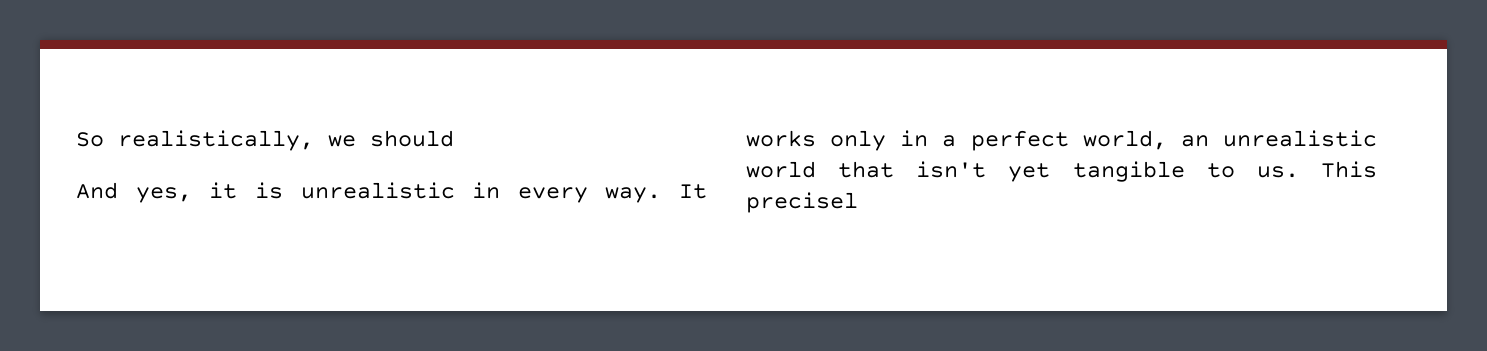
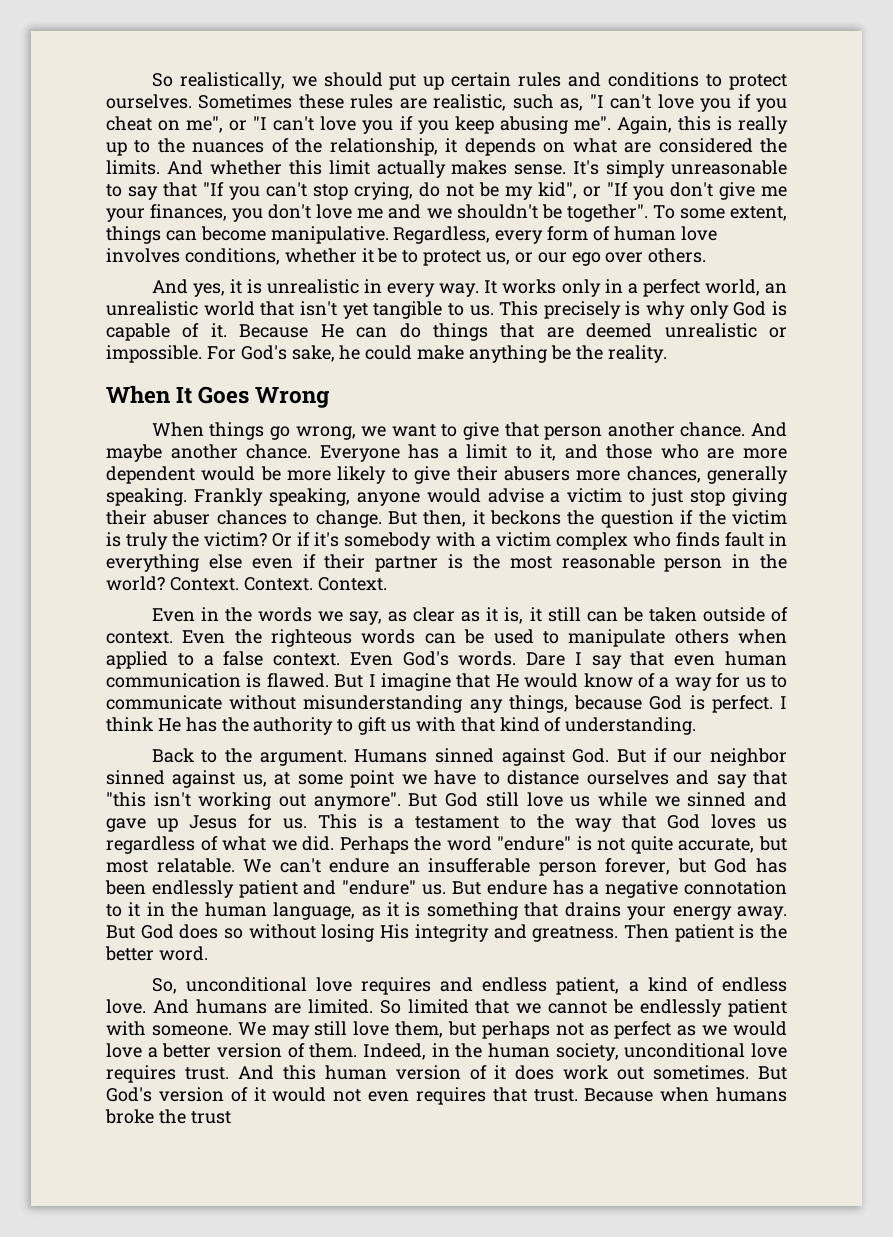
(454, 138) none -> [389,72,787,90] [106,94,787,112] [106,116,788,134] [106,138,787,156] [106,160,787,178] [106,182,787,200] [106,204,788,222] [106,226,717,244] [106,248,707,266] put up certain rules and conditions to protect ourselves. Sometimes these rules are realistic, such as, "I can't love you if you cheat on me", or "I can't love you if you keep abusing me". Again, this is really up to the nuances of the relationship, it depends on what are considered the limits. And whether this limit actually makes sense. It's simply unreasonable to say that "If you can't stop crying, do not be my kid", or "If you don't give me your finances, you don't love me and we shouldn't be together". To some extent, things can become manipulative. Regardless, every form of human love involves conditions, whether it be to protect us, or our ego over others.
[746,192,858,213] precisel -> [543,301,787,319] [106,323,787,341] [106,345,667,363] [106,385,331,408] [151,422,787,440] [106,444,788,462] [106,466,789,484] [106,488,787,506] [106,510,788,528] [106,532,788,550] [106,554,788,572] [106,576,387,591] [151,607,788,625] [106,629,787,647] [106,651,787,669] [106,673,787,691] [106,695,787,713] [106,717,697,735] [151,748,788,766] [106,770,787,788] [106,792,788,810] [106,814,787,832] [106,836,788,854] [106,858,787,876] [105,880,787,898] [106,902,788,920] [106,924,788,942] [105,946,208,961] [151,977,788,995] [106,999,788,1017] [106,1021,787,1039] [106,1043,787,1061] [106,1065,787,1083] [106,1087,787,1105] [105,1109,231,1124] precisely is why only God is capable of it. Because He can do things that are deemed unrealistic or impossible. For God's sake, he could make anything be the reality. // When It Goes Wrong // When things go wrong, we want to give that person another chance. And maybe another chance. Everyone has a limit to it, and those who are more dependent would be more likely to give their abusers more chances, generally speaking. Frankly speaking, anyone would advise a victim to just stop giving their abuser chances to change. But then, it beckons the question if the victim is truly the victim? Or if it's somebody with a victim complex who finds fault in everything else even if their partner is the most reasonable person in the world? Context. Context. Context. // Even in the words we say, as clear as it is, it still can be taken outside of context. Even the righteous words can be used to manipulate others when applied to a false context. Even God's words. Dare I say that even human communication is flawed. But I imagine that He would know of a way for us to communicate without misunderstanding any things, because God is perfect. I think He has the authority to gift us with that kind of understanding. // Back to the argument. Humans sinned against God. But if our neighbor sinned against us, at some point we have to distance ourselves and say that "this isn't working out anymore". But God still love us while we sinned and gave up Jesus for us. This is a testament to the way that God loves us regardless of what we did. Perhaps the word "endure" is not quite accurate, but most relatable. We can't endure an insufferable person forever, but God has been endlessly patient and "endure" us. But endure has a negative connotation to it in the human language, as it is something that drains your energy away. But God does so without losing His integrity and greatness. Then patient is the better word. // So, unconditional love requires and endless patient, a kind of endless love. And humans are limited. So limited that we cannot be endlessly patient with someone. We may still love them, but perhaps not as perfect as we would love a better version of them. Indeed, in the human society, unconditional love requires trust. And this human version of it does work out sometimes. But God's version of it would not even requires that trust. Because when humans broke the trust

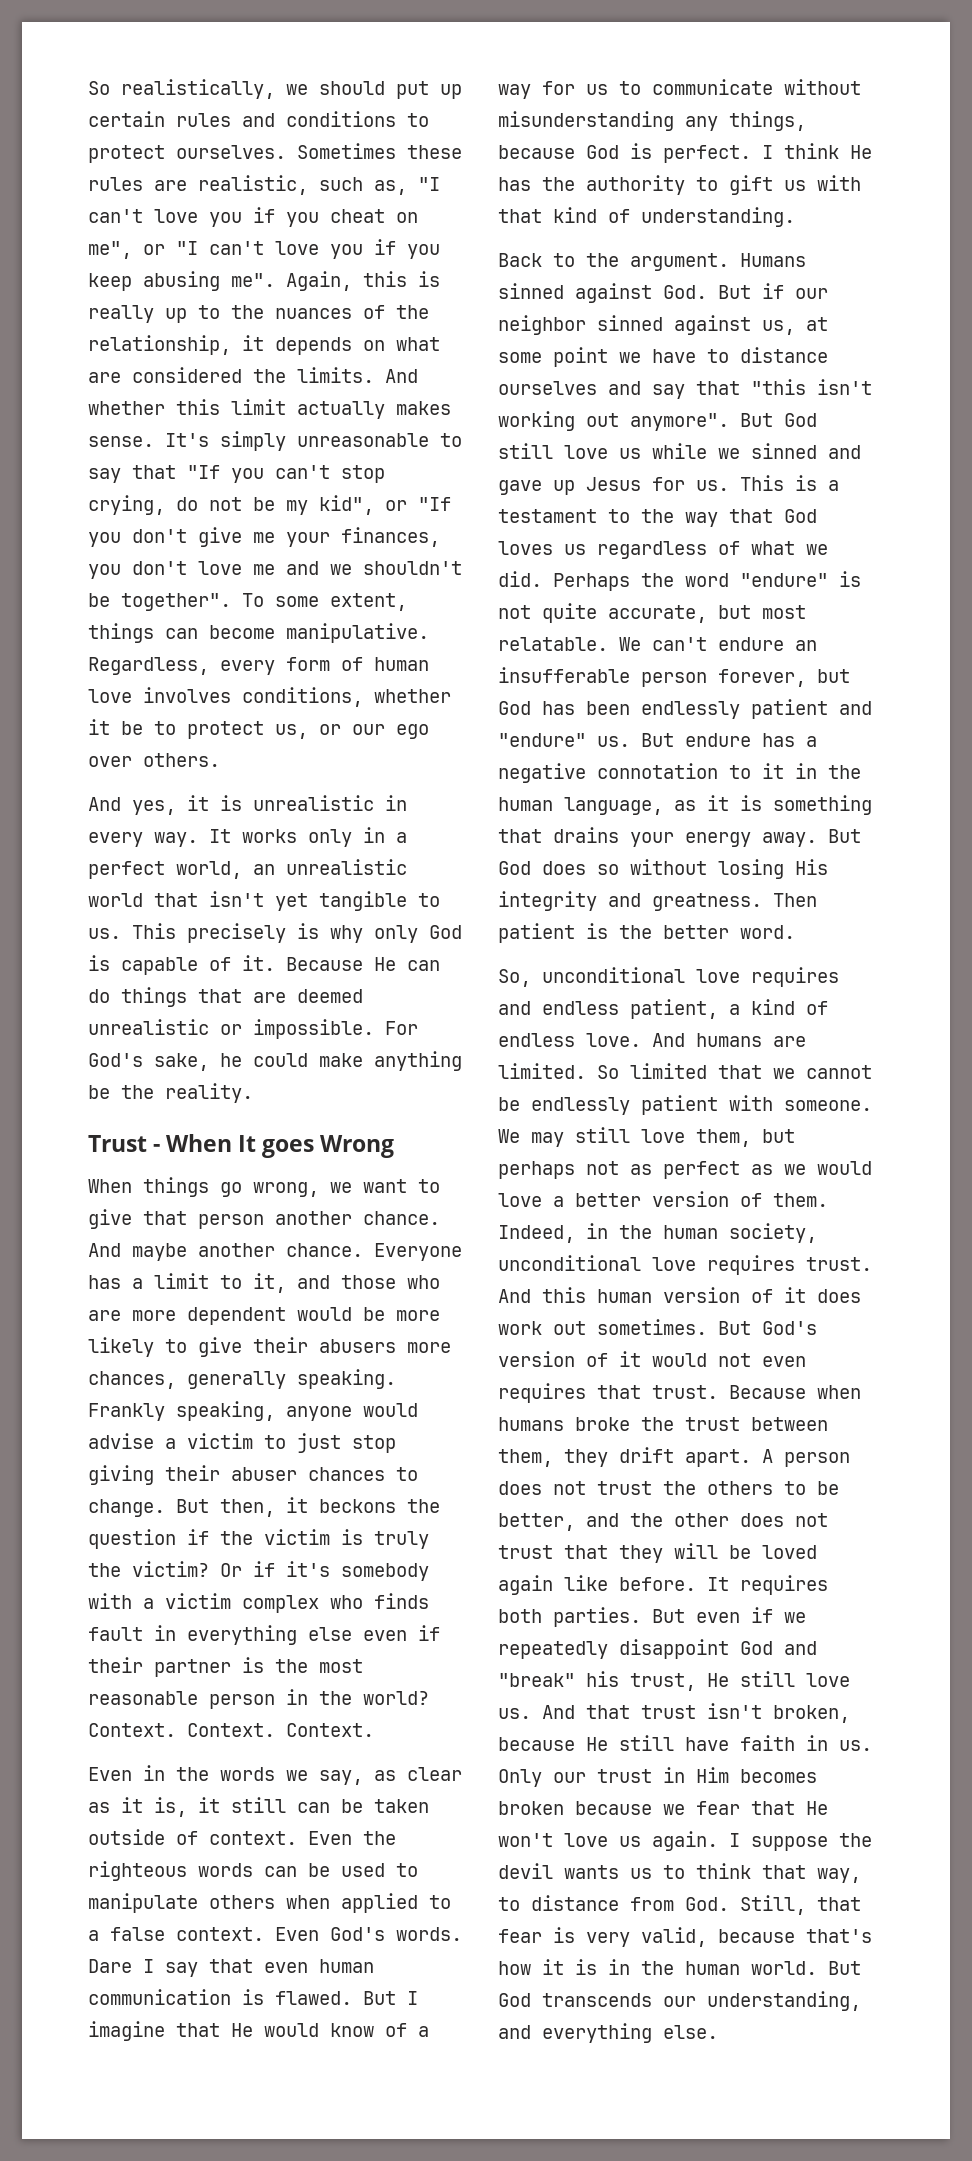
(667, 354) none -> [88,1135,161,1152] Trust -
[198,386,250,404] Goes -> [262,1139,315,1158] goes
(231, 1117) none -> [751,1417,828,1431] [498,1447,850,1467] [498,1481,839,1495] [498,1513,828,1531] [498,1543,817,1563] [498,1575,828,1595] [498,1607,806,1627] [498,1639,817,1659] [498,1671,850,1691] [498,1703,850,1723] [498,1735,872,1751] [498,1767,817,1787] [498,1801,828,1815] [498,1831,872,1851] [498,1863,861,1883] [498,1895,861,1915] [498,1927,872,1947] [498,1959,861,1975] [498,1991,861,2011] [498,2023,718,2043] between them, they drift apart. A person does not trust the others to be better, and the other does not trust that they will be loved again like before. It requires both parties. But even if we repeatedly disappoint God and "break" his trust, He still love us. And that trust isn't broken, because He still have faith in us. Only our trust in Him becomes broken because we fear that He won't love us again. I suppose the devil wants us to think that way, to distance from God. Still, that fear is very valid, because that's how it is in the human world. But God transcends our understanding, and everything else.

